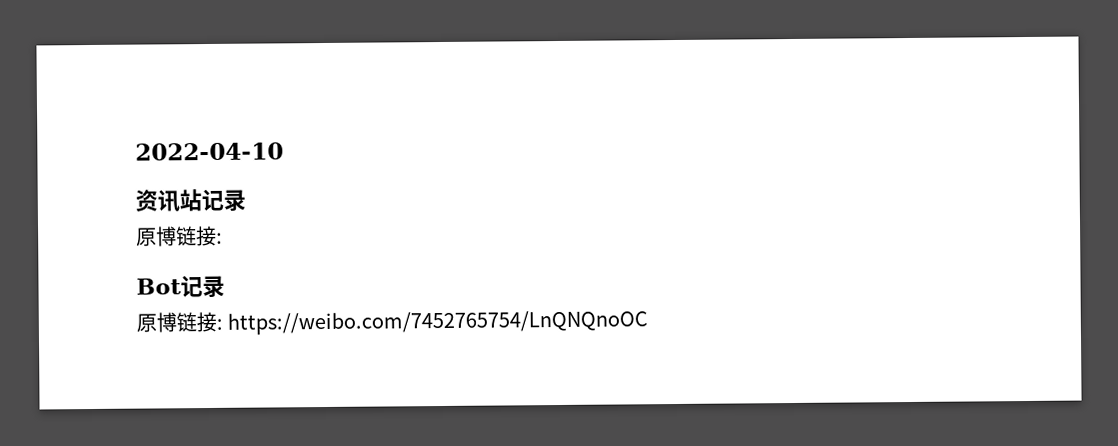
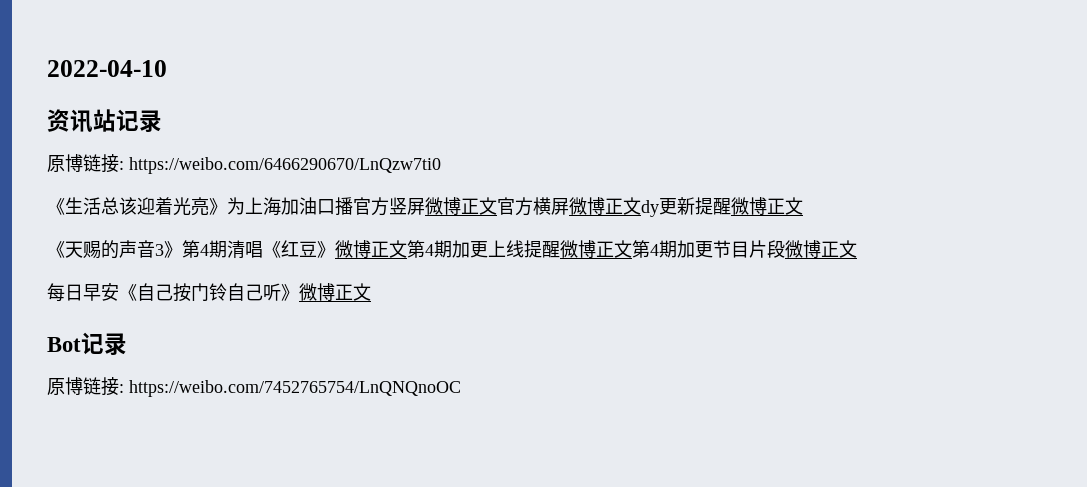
(223, 238) none -> [129,157,441,174] [47,197,803,217] [47,240,857,259] [47,283,371,302] https://weibo.com/6466290670/LnQzw7ti0 // 《生活总该迎着光亮》为上海加油口播官方竖屏微博正文官方横屏微博正文dy更新提醒微博正文 // 《天赐的声音3》第4期清唱《红豆》微博正文第4期加更上线提醒微博正文第4期加更节目片段微博正文 // 每日早安《自己按门铃自己听》微博正文

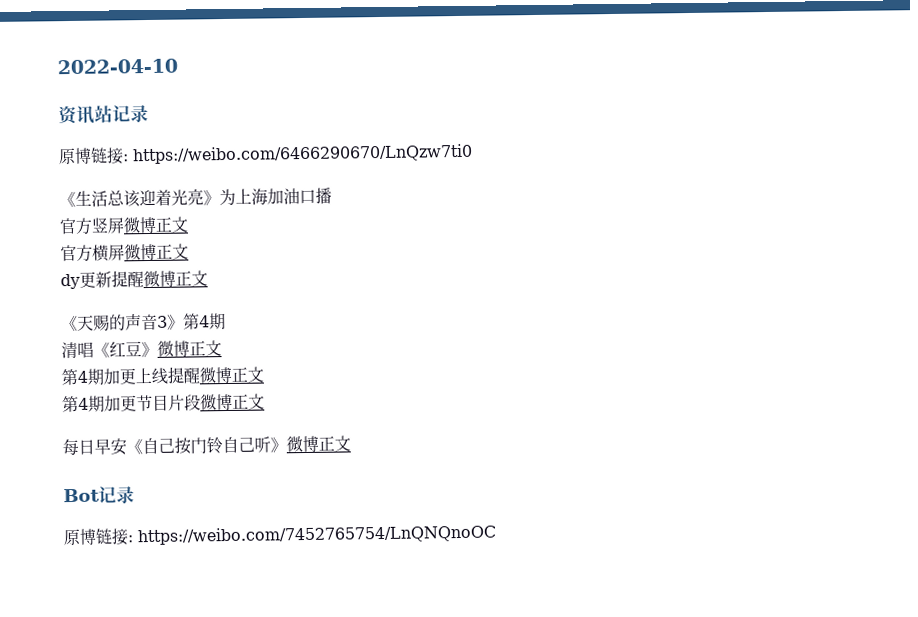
(353, 206) none -> (332, 195) //
(497, 206) none -> (188, 224) //
(641, 206) none -> (189, 251) //
(227, 249) none -> (226, 321) //
(407, 249) none -> (222, 348) //
(632, 249) none -> (264, 374) //

